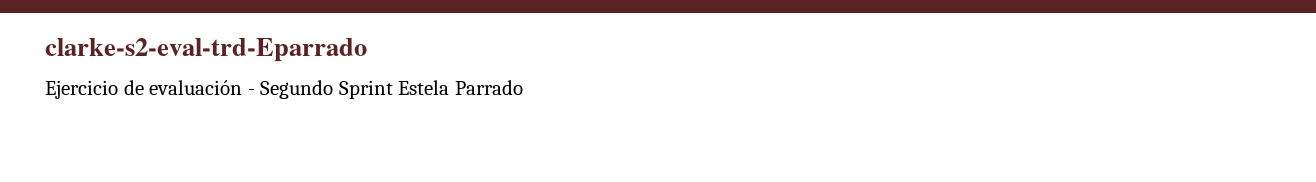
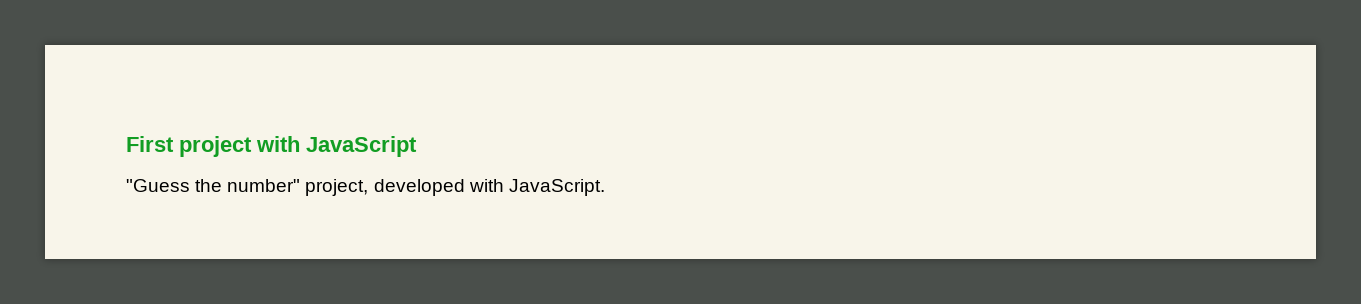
[45,38,367,62] [45,80,523,99] clarke-s2-eval-trd-Eparrado // Ejercicio de evaluación - Segundo Sprint Estela Parrado -> [126,136,417,157] [126,179,605,196] First project with JavaScript // "Guess the number" project, developed with JavaScript.

